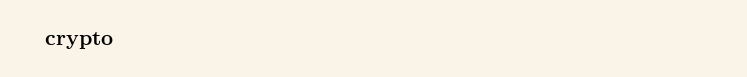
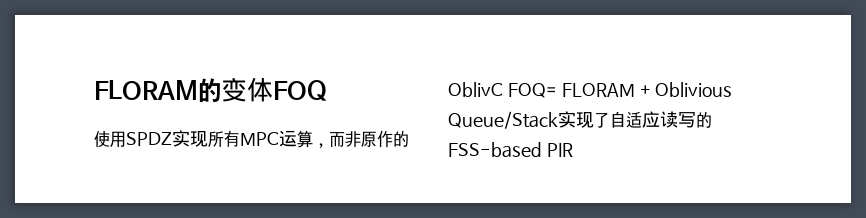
[45,32,113,49] crypto -> [94,77,327,103] [94,130,409,148] [448,82,733,98] [448,111,712,129] [448,142,573,158] FLORAM的变体FOQ // 使用SPDZ实现所有MPC运算，而非原作的OblivC FOQ= FLORAM + Oblivious Queue/Stack实现了自适应读写的FSS-based PIR

